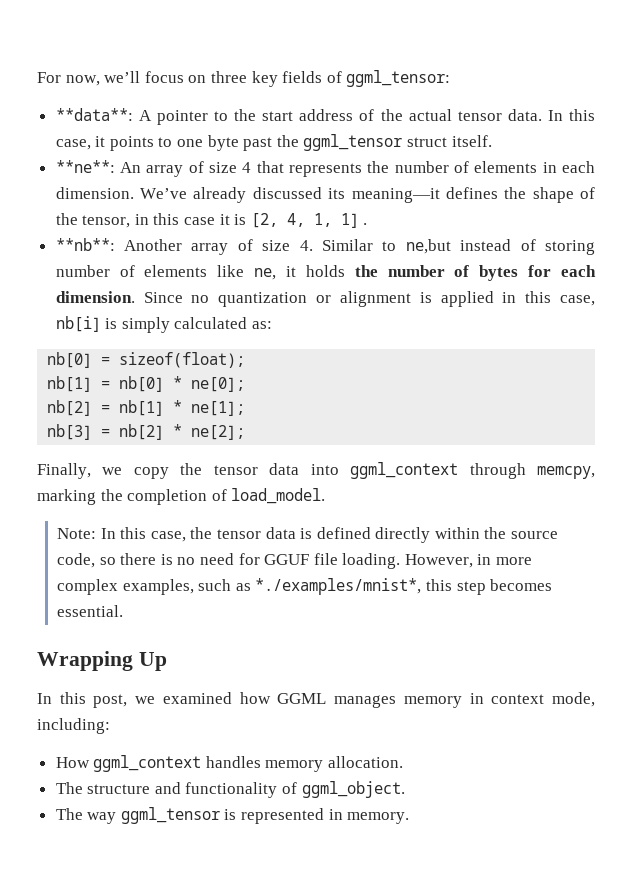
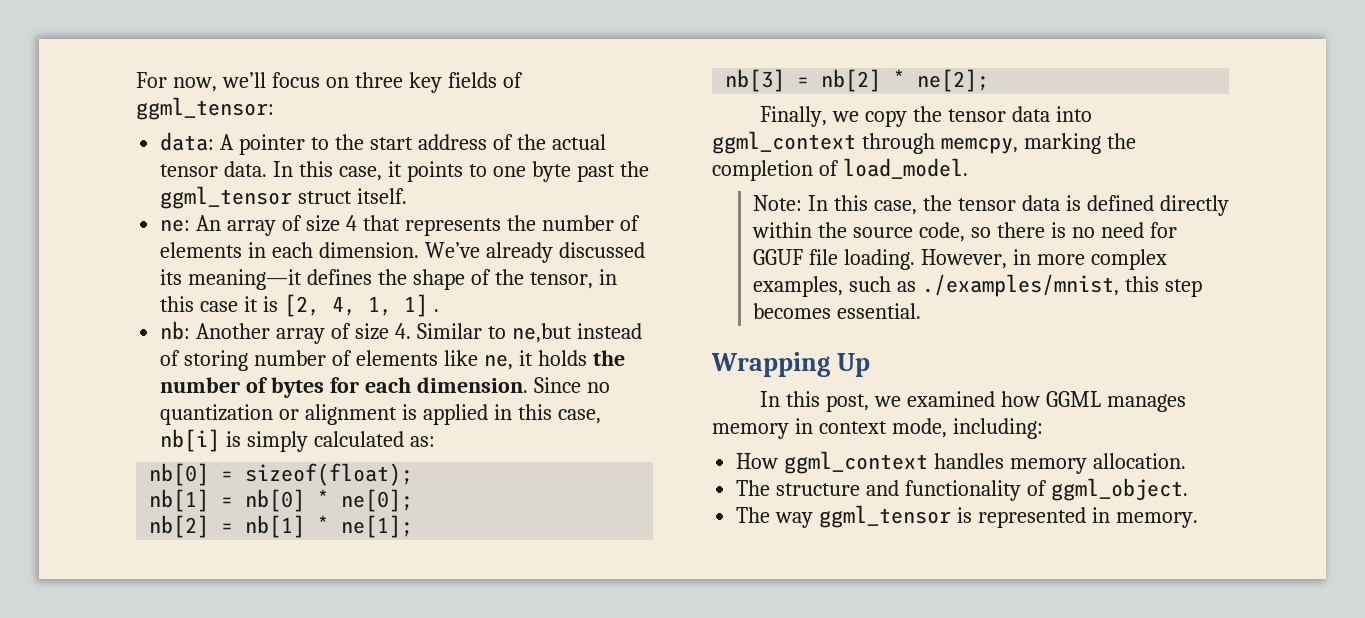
[55,108,133,121] **data**: -> [160,132,215,151] data:
[55,160,115,173] **ne**: -> [160,219,191,232] ne:
[55,238,115,251] **nb**: -> [160,321,191,340] nb:
[255,578,422,595] *./examples/mnist*, -> [921,274,1119,297] ./examples/mnist,

